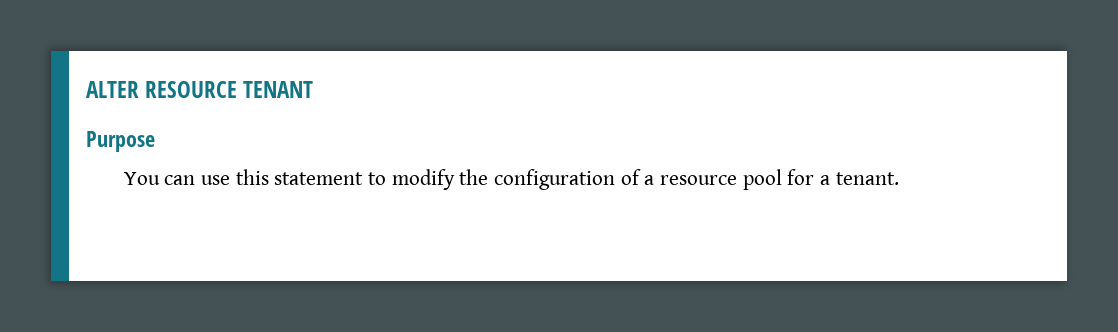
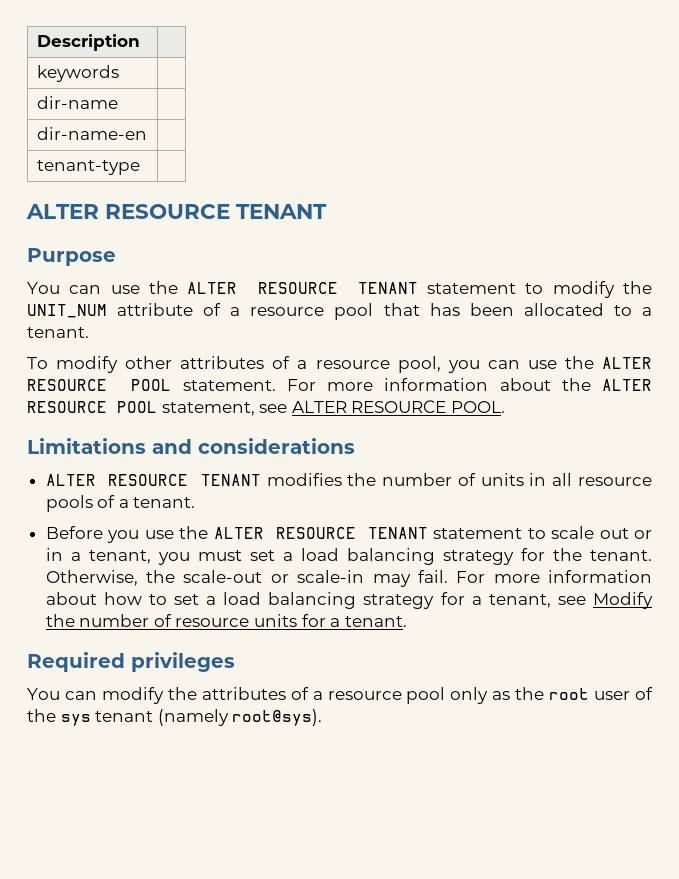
(86, 89) none -> [36,34,140,51] [36,65,119,82] [36,96,118,109] [36,127,147,140] [36,160,140,175] Description | // keywords | // dir-name | // dir-name-en | // tenant-type | //
[235,169,269,185] this -> [148,281,418,294] the ALTER RESOURCE TENANT
[493,169,899,190] configuration of a resource pool for a tenant. -> [27,303,652,320] [27,327,89,338] [27,356,652,373] [27,378,652,391] [27,400,505,416] [27,438,355,454] [45,473,652,486] [45,495,196,512] [45,526,652,543] [45,548,652,565] [45,570,652,587] [45,592,653,609] [45,614,407,627] [27,652,235,672] [27,687,654,704] [27,709,323,726] UNIT_NUM attribute of a resource pool that has been allocated to a tenant. // To modify other attributes of a resource pool, you can use the ALTER RESOURCE POOL statement. For more information about the ALTER RESOURCE POOL statement, see ALTER RESOURCE POOL. // Limitations and considerations // ALTER RESOURCE TENANT modifies the number of units in all resource pools of a tenant. // Before you use the ALTER RESOURCE TENANT statement to scale out or in a tenant, you must set a load balancing strategy for the tenant. Otherwise, the scale-out or scale-in may fail. For more information about how to set a load balancing strategy for a tenant, see Modify the number of resource units for a tenant. // Required privileges // You can modify the attributes of a resource pool only as the root user of the sys tenant (namely root@sys).

